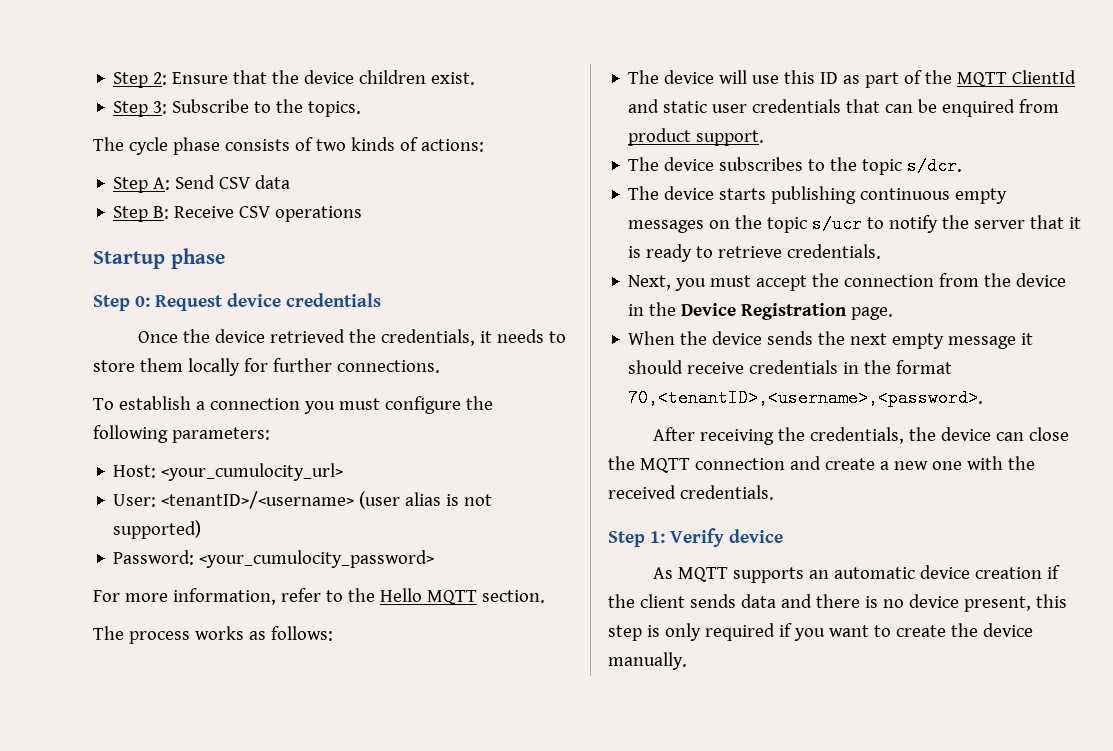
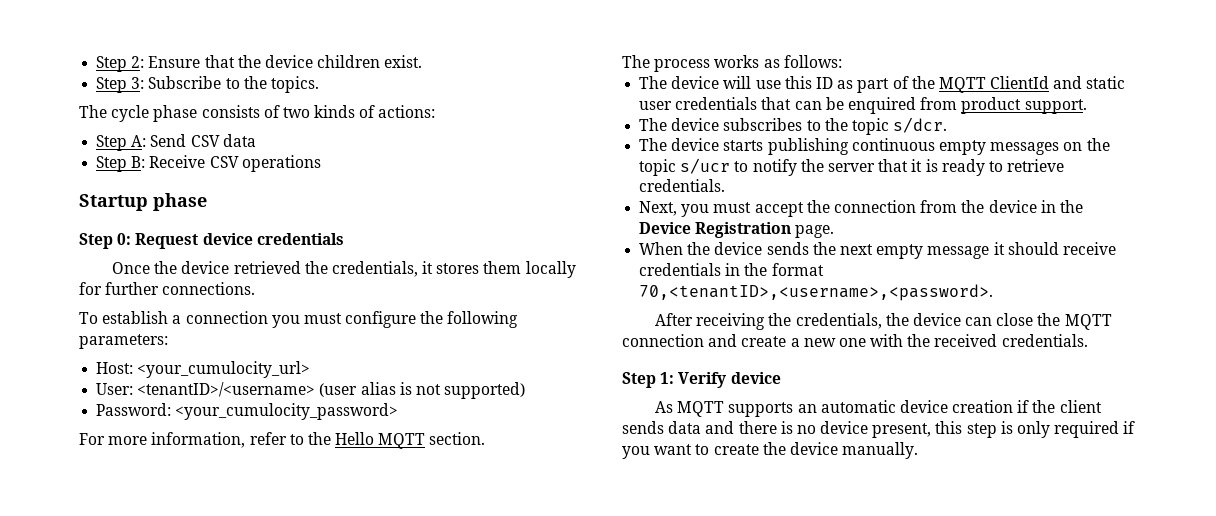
[496,329,566,343] [93,360,135,372] needs to store -> [436,263,480,274] stores

